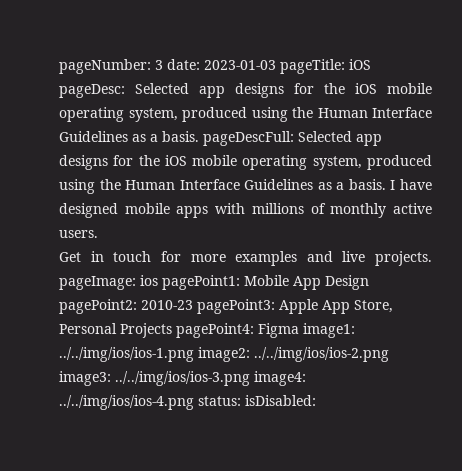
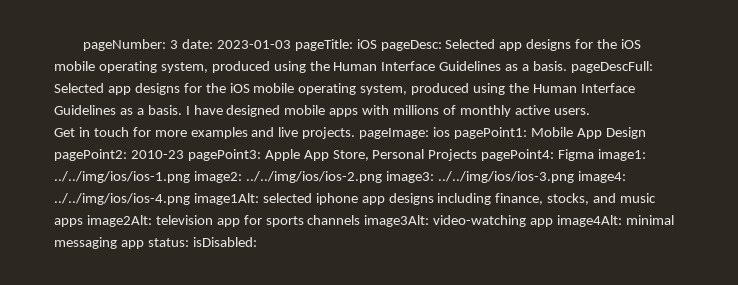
(194, 402) none -> [193,193,657,205] [54,215,675,227] [54,237,144,249] image1Alt: selected iphone app designs including finance, stocks, and music apps image2Alt: television app for sports channels image3Alt: video-watching app image4Alt: minimal messaging app

